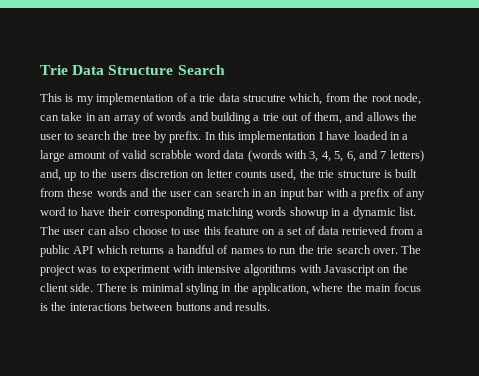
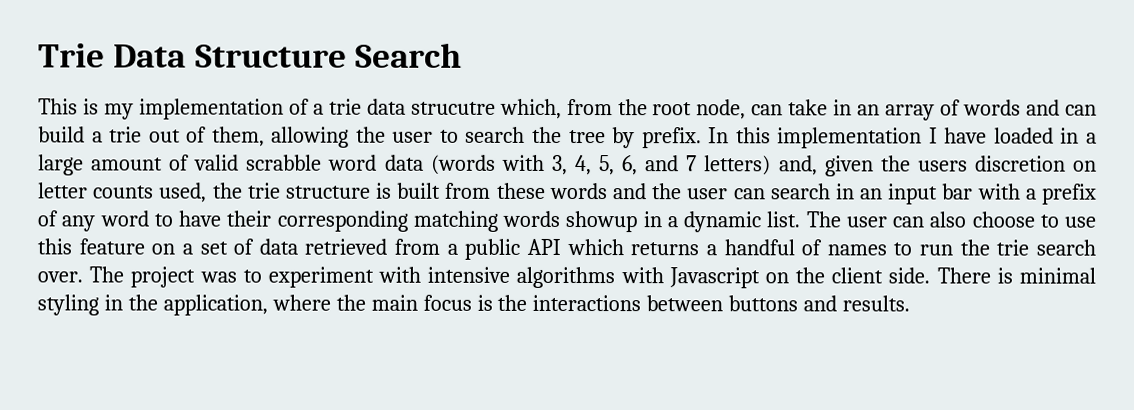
[211,112,251,124] building -> [1065,104,1098,116] [38,126,85,143] can build
[345,112,399,121] and allows -> [271,126,350,148] allowing
[64,170,89,181] up to -> [824,155,874,177] given

